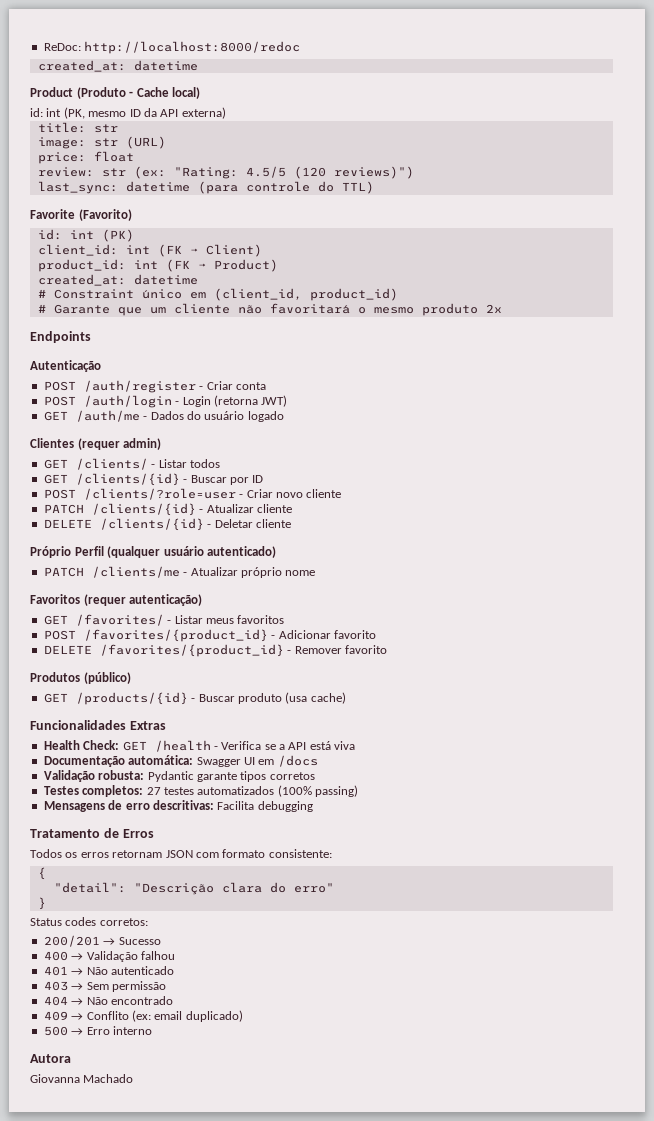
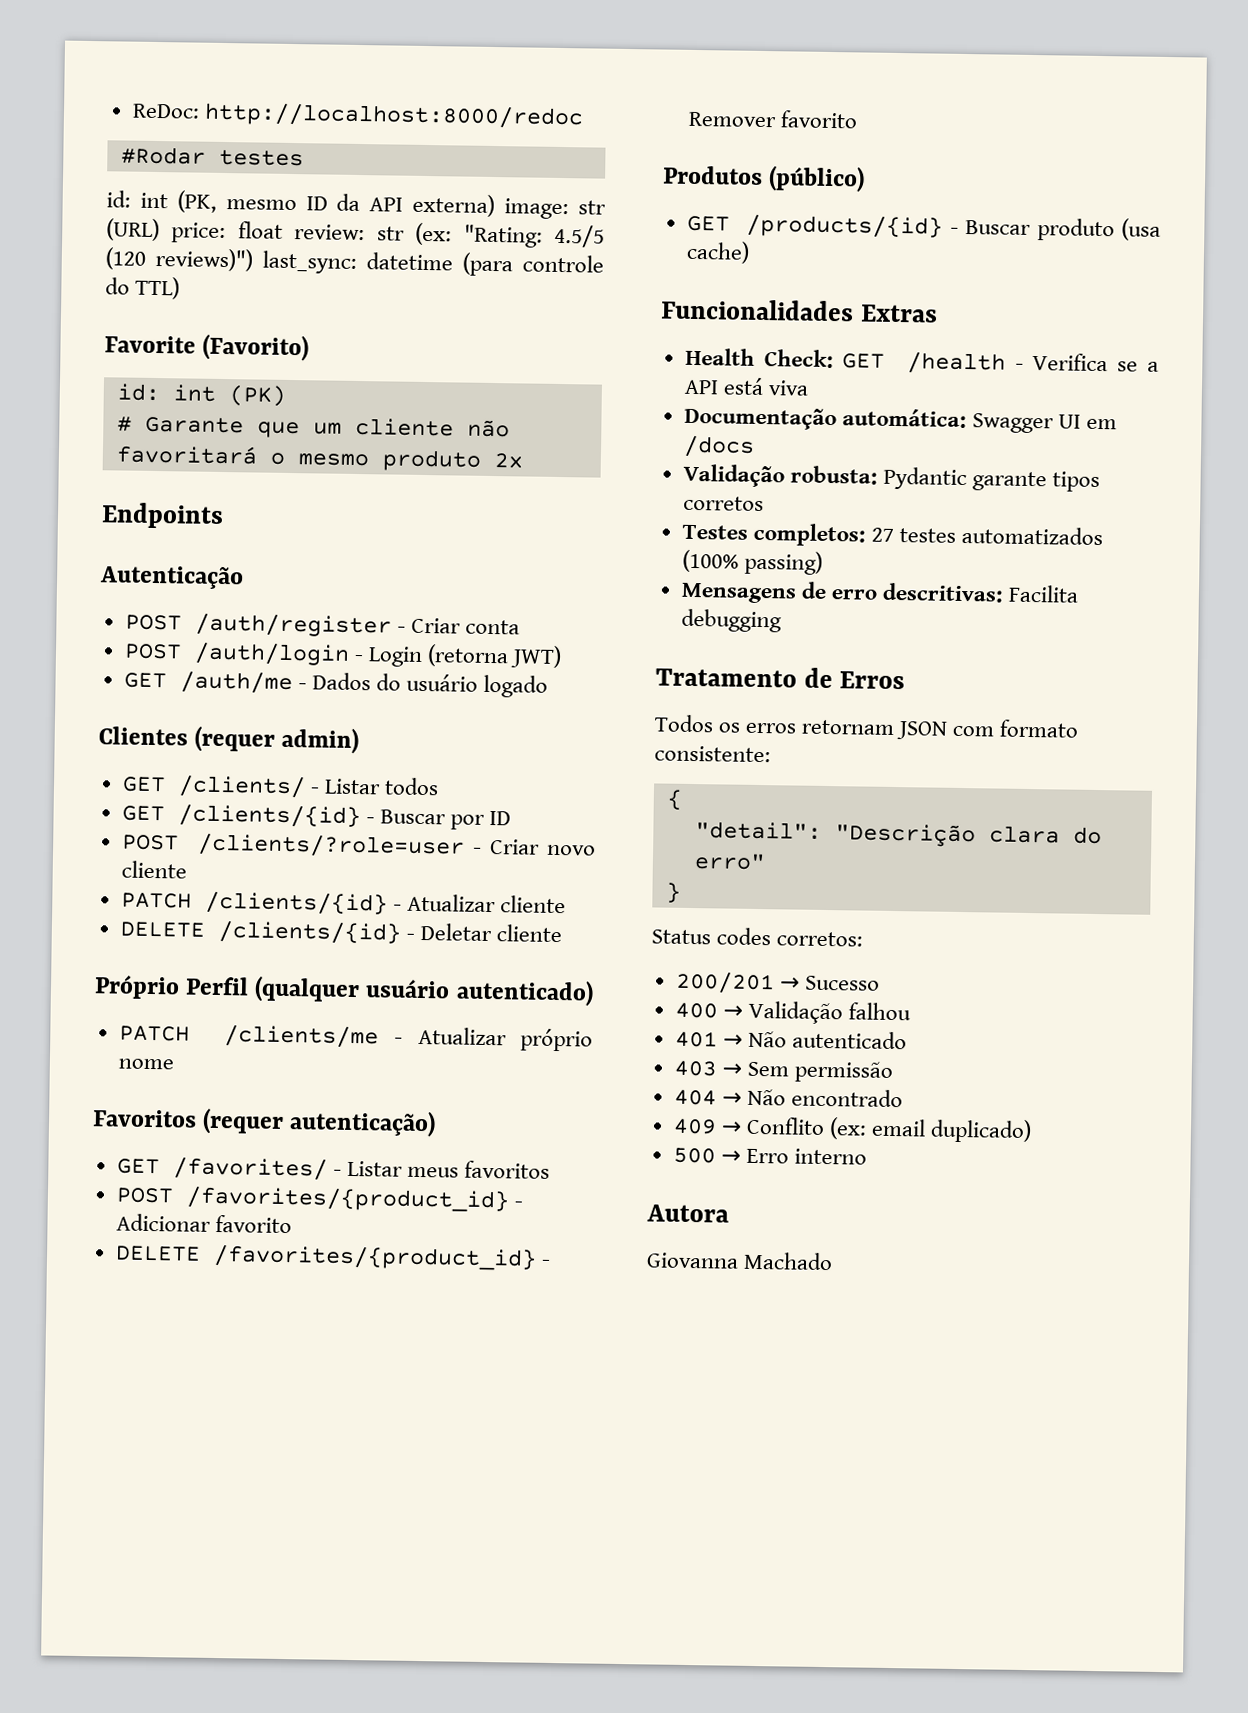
[37,60,198,72] [30,87,201,99] created_at: datetime // Product (Produto - Cache local) -> [120,146,304,167] #Rodar testes
[37,122,118,133] // title: str // -> (496, 205) none
(166, 142) // -> (160, 230) none
(134, 156) // -> (283, 230) none
(414, 172) // -> (253, 259) none
[37,244,262,257] [37,259,278,272] [37,274,198,286] [37,288,398,301] // client_id: int (FK → Client) // product_id: int (FK → Product) // created_at: datetime // # Constraint único em (client_id, product_id) -> (286, 396) none

